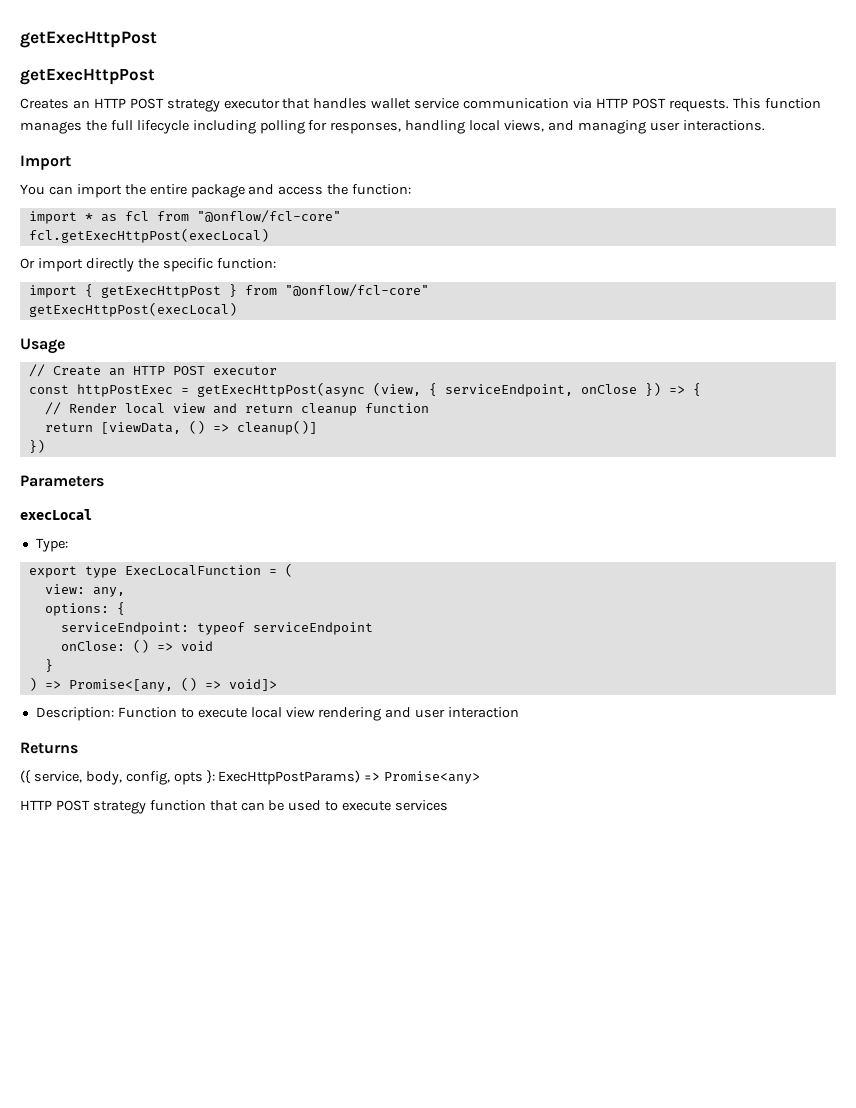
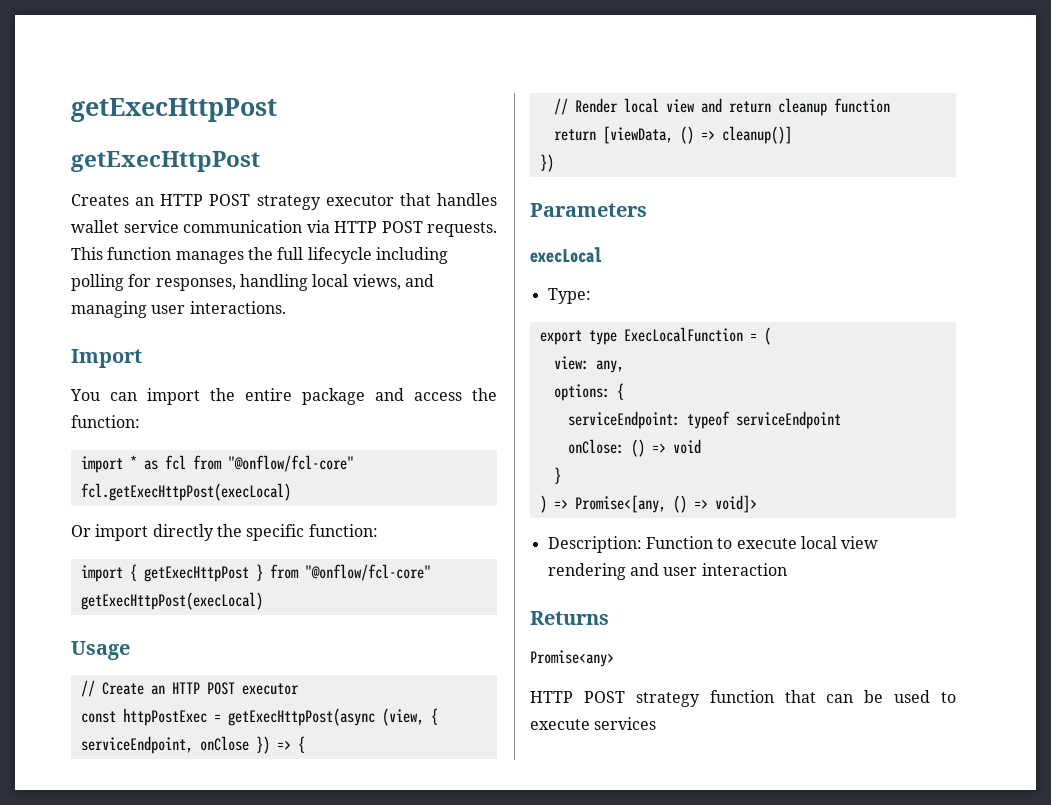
[20,770,381,785] ({ service, body, config, opts }: ExecHttpPostParams) => -> (609, 618) none

